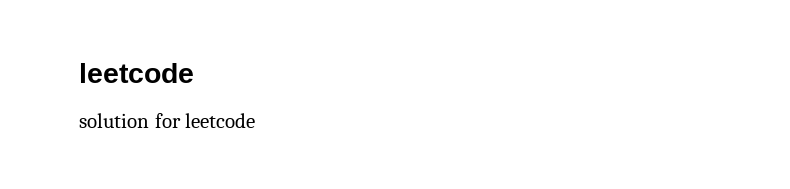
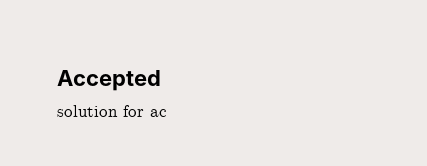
[79,63,194,83] leetcode -> [57,70,161,91] Accepted
[185,113,256,128] leetcode -> [150,109,167,117] ac

